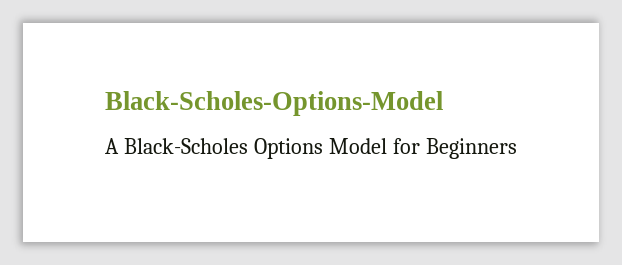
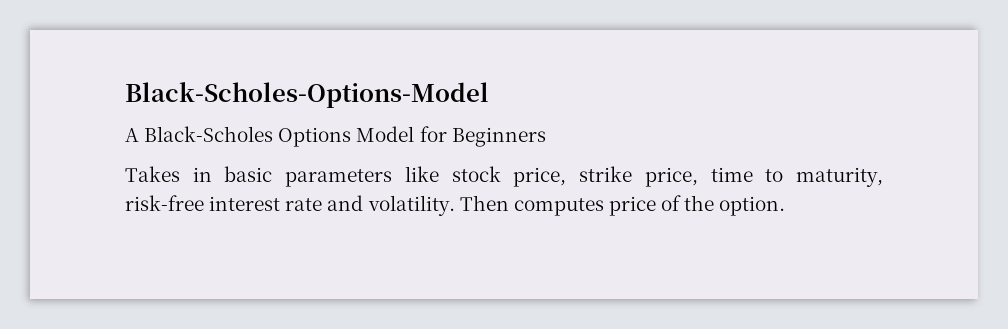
(517, 148) none -> [125,166,884,187] [125,195,786,216] // Takes in basic parameters like stock price, strike price, time to maturity, risk-free interest rate and volatility. Then computes price of the option.

